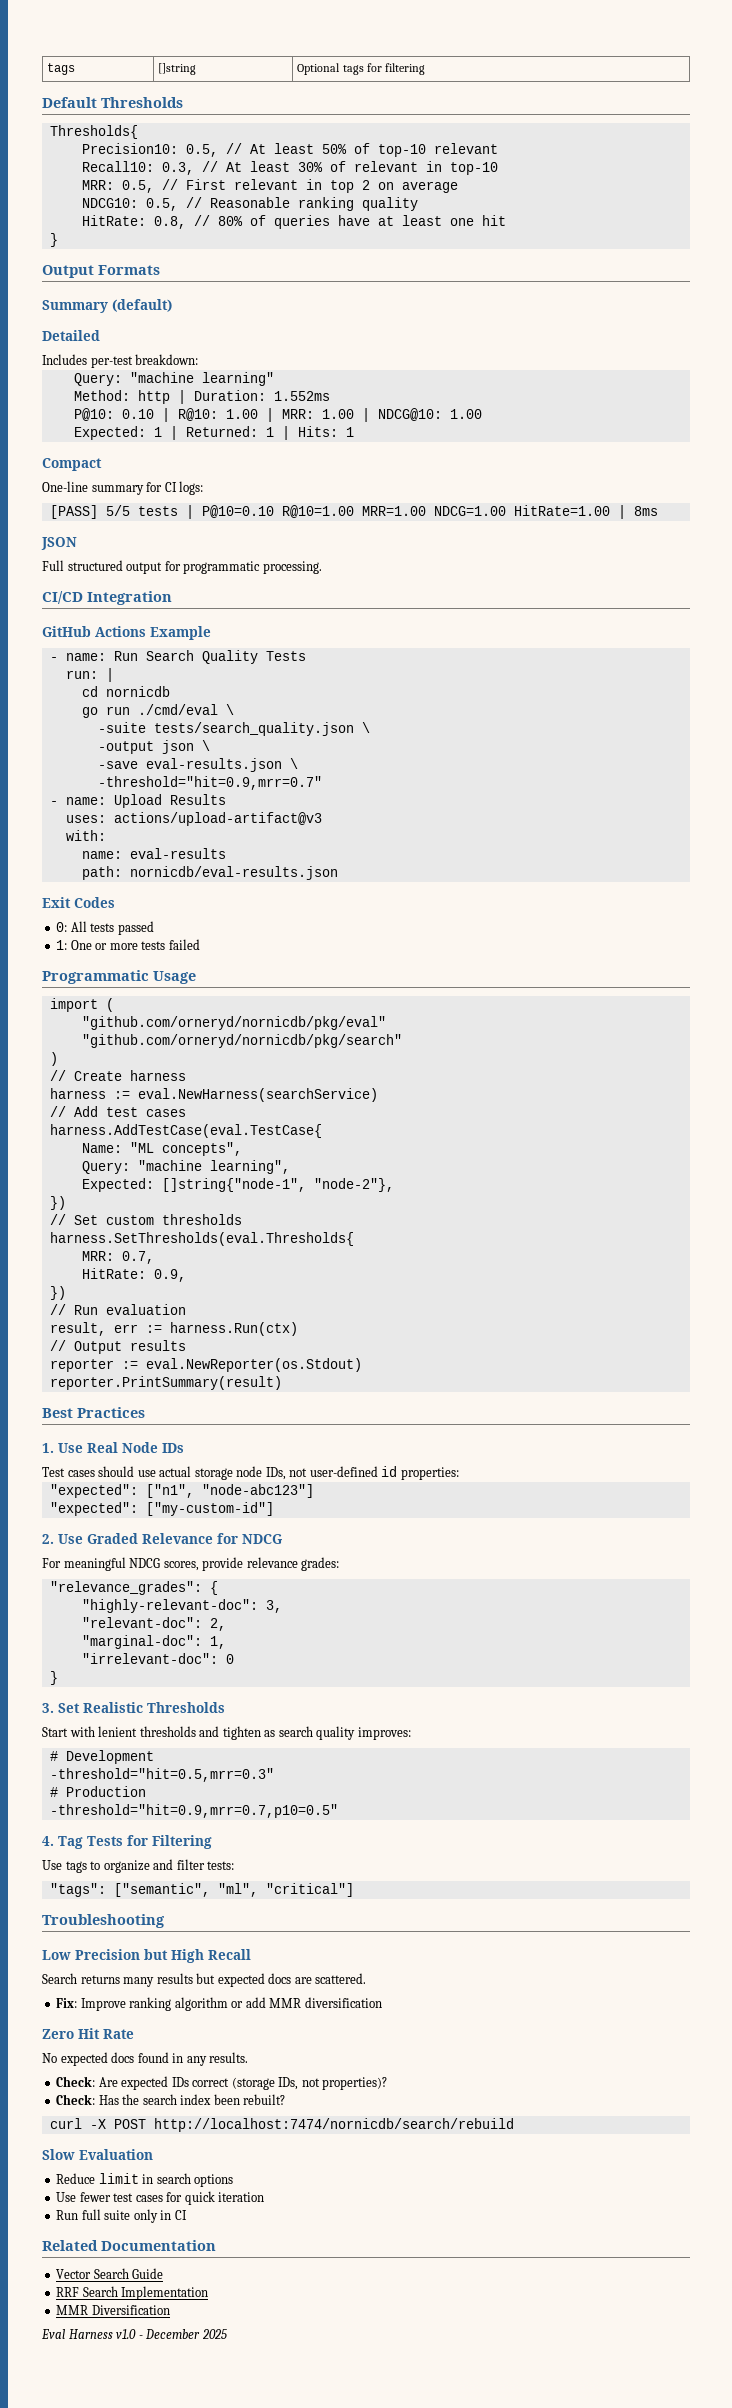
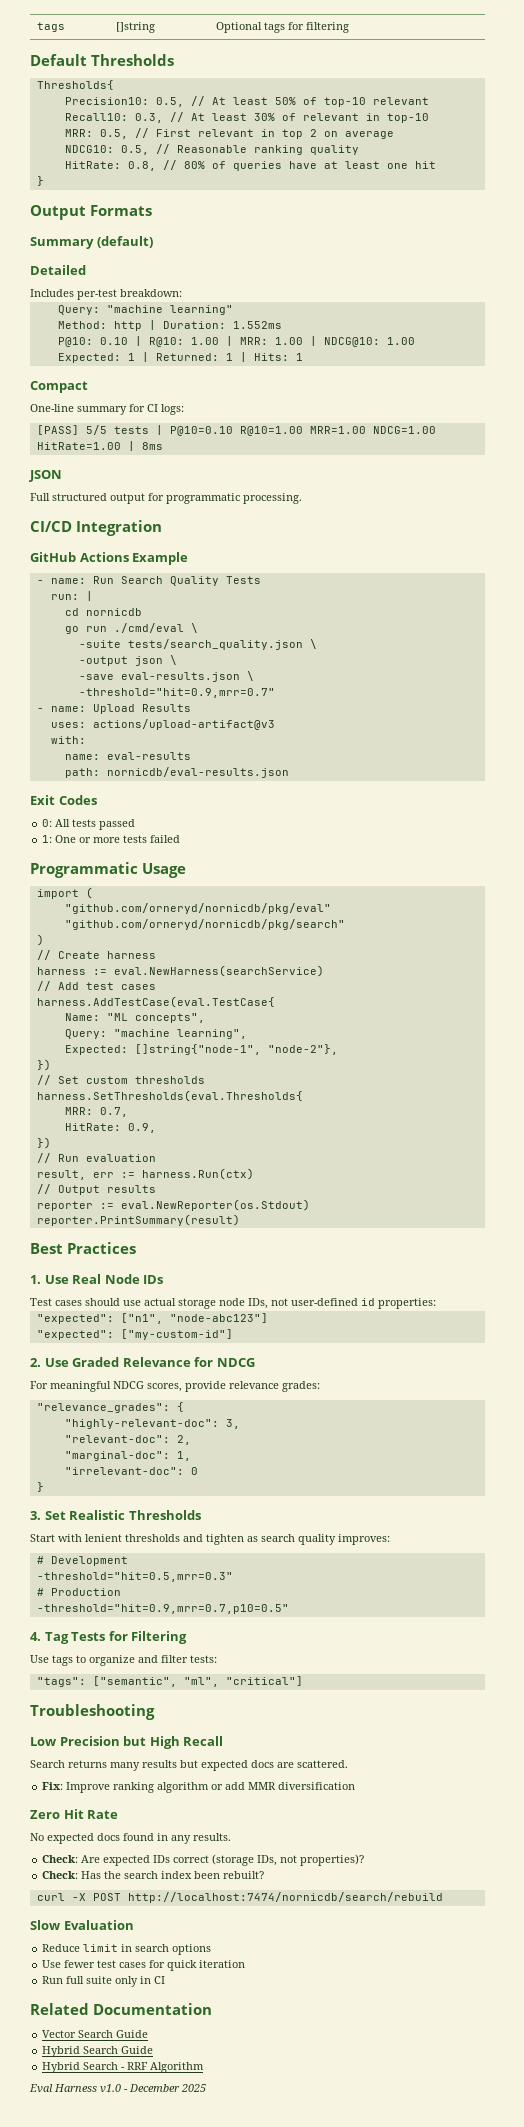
[56,2286,209,2300] [56,2305,170,2315] RRF Search Implementation // MMR Diversification -> [42,2046,154,2057] [42,2062,205,2073] Hybrid Search Guide // Hybrid Search - RRF Algorithm

